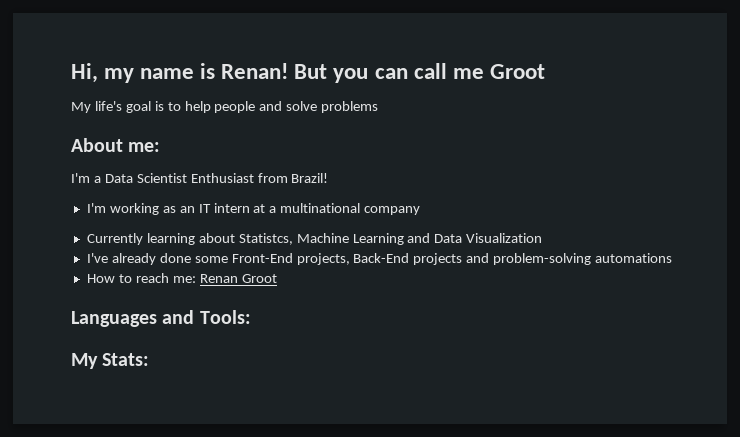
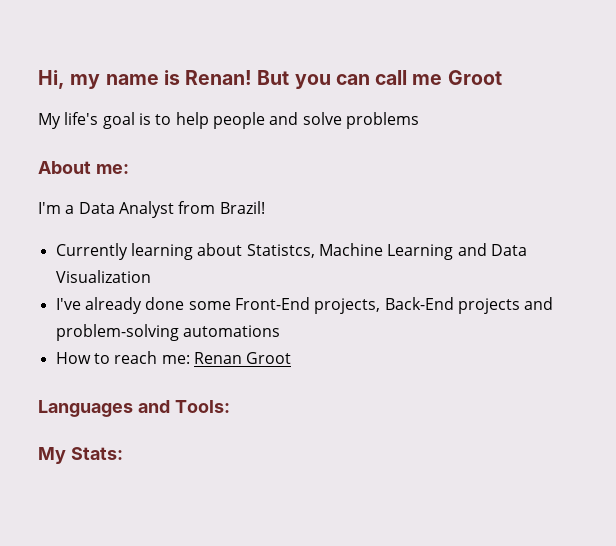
[136,173,254,183] Scientist Enthusiast -> [118,201,174,218] Analyst
[86,203,421,215] // I'm working as an IT intern at a multinational company -> (265, 207) none

